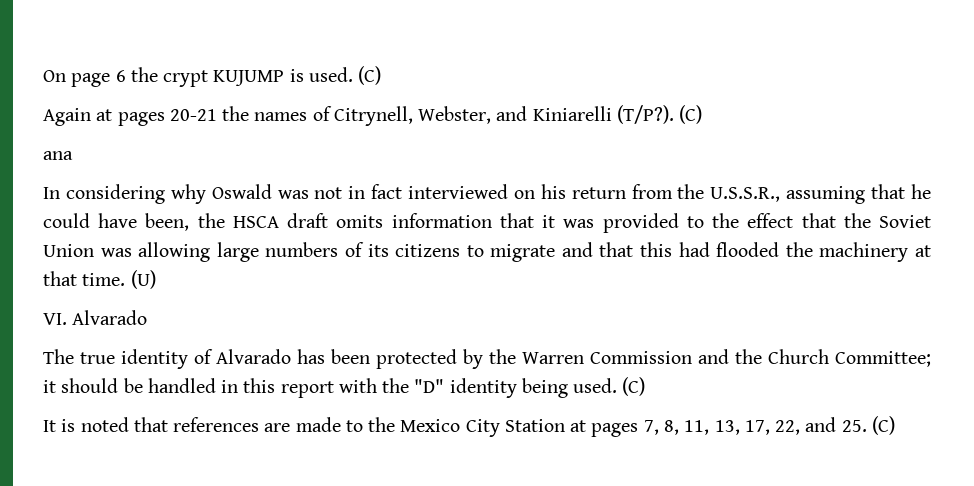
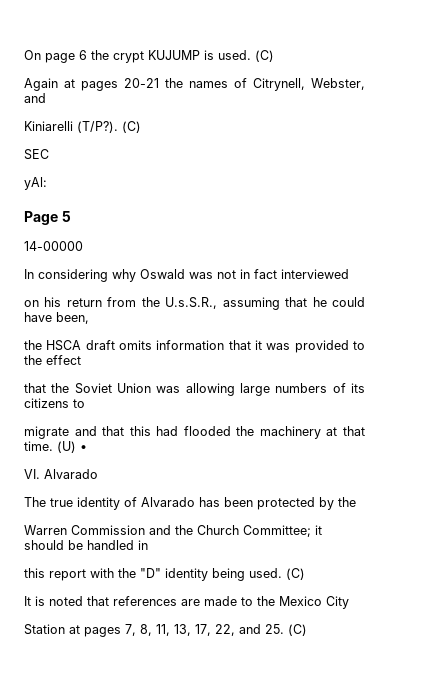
(528, 113) none -> (46, 98) //
[43,151,73,160] ana -> [24,149,49,160] [24,177,47,190] [24,211,71,225] [24,241,83,251] SEC // yAl: // Page 5 // 14-00000
(509, 191) none -> (349, 274) //
[710,187,781,202] U.S.S.R., -> [165,297,218,309] U.s.S.R.,
(190, 222) none -> (89, 318) //
(794, 220) none -> (81, 360) //
(484, 251) none -> (85, 403) //
(156, 279) none -> [80,445,87,451] •
(516, 356) none -> (356, 502) //
(239, 386) none -> (148, 545) //
(500, 428) none -> (349, 602) //

